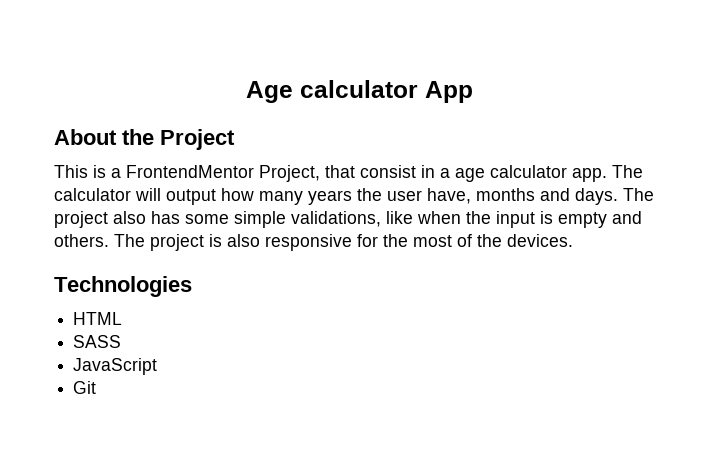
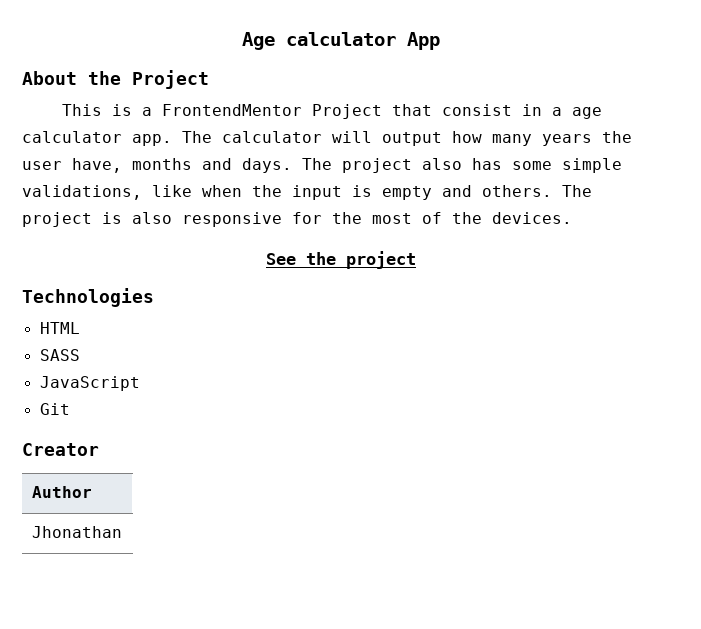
[259,165,320,182] Project, -> [311,104,382,119] Project
(573, 240) none -> [266,251,416,269] // See the project
(97, 387) none -> [22,443,99,456] [31,486,92,498] [31,526,122,538] // Creator // Author // Jhonathan

